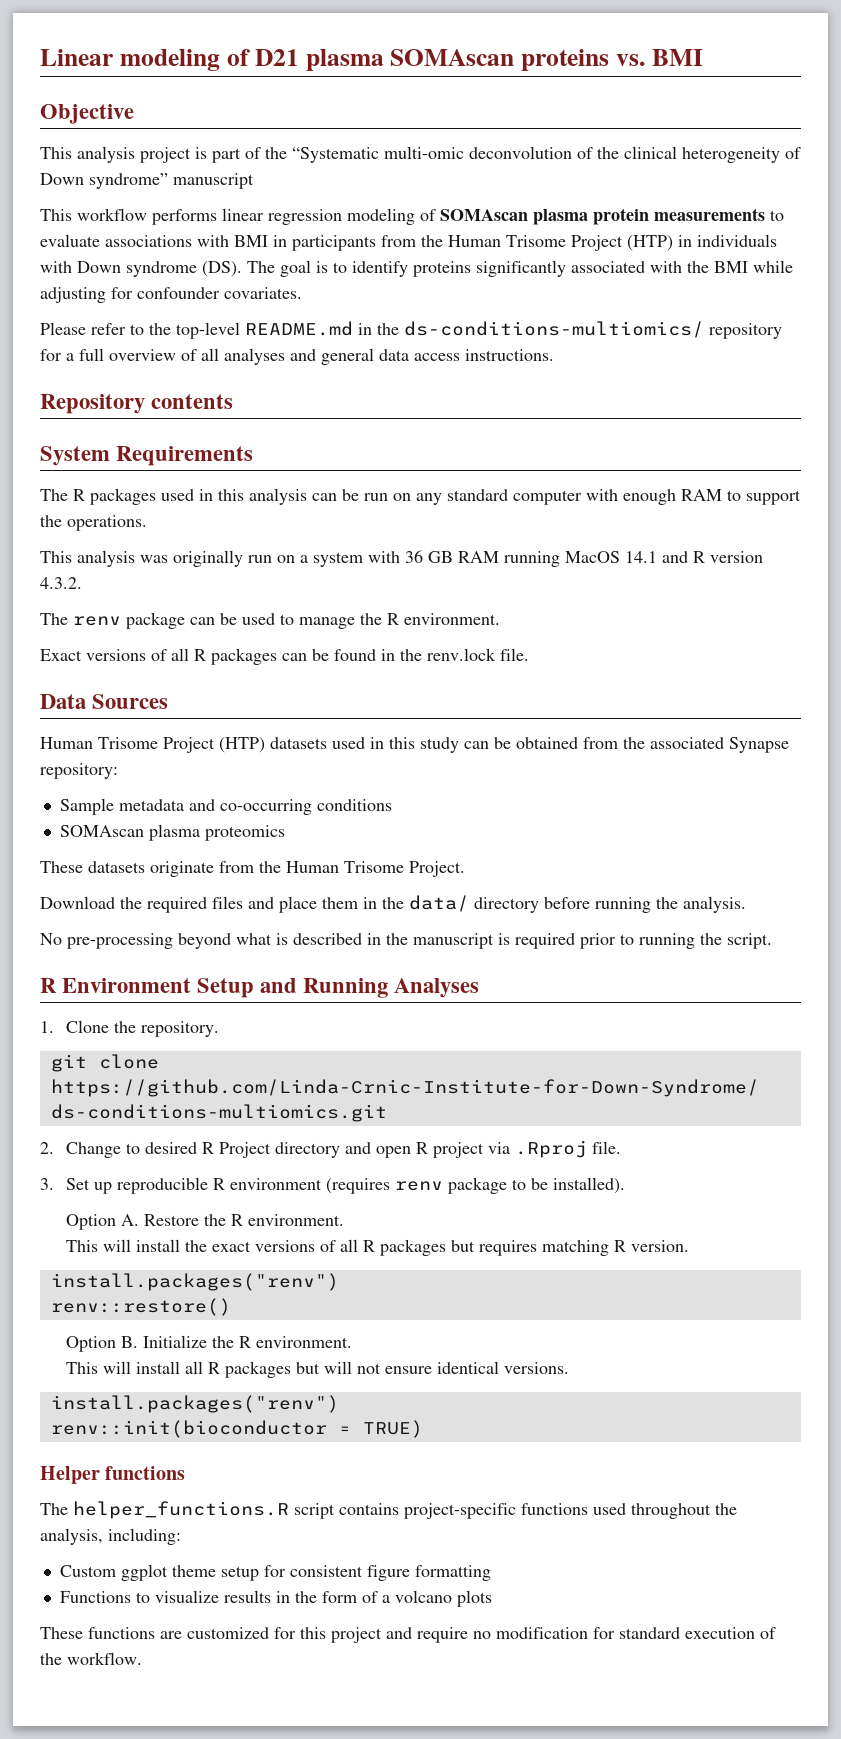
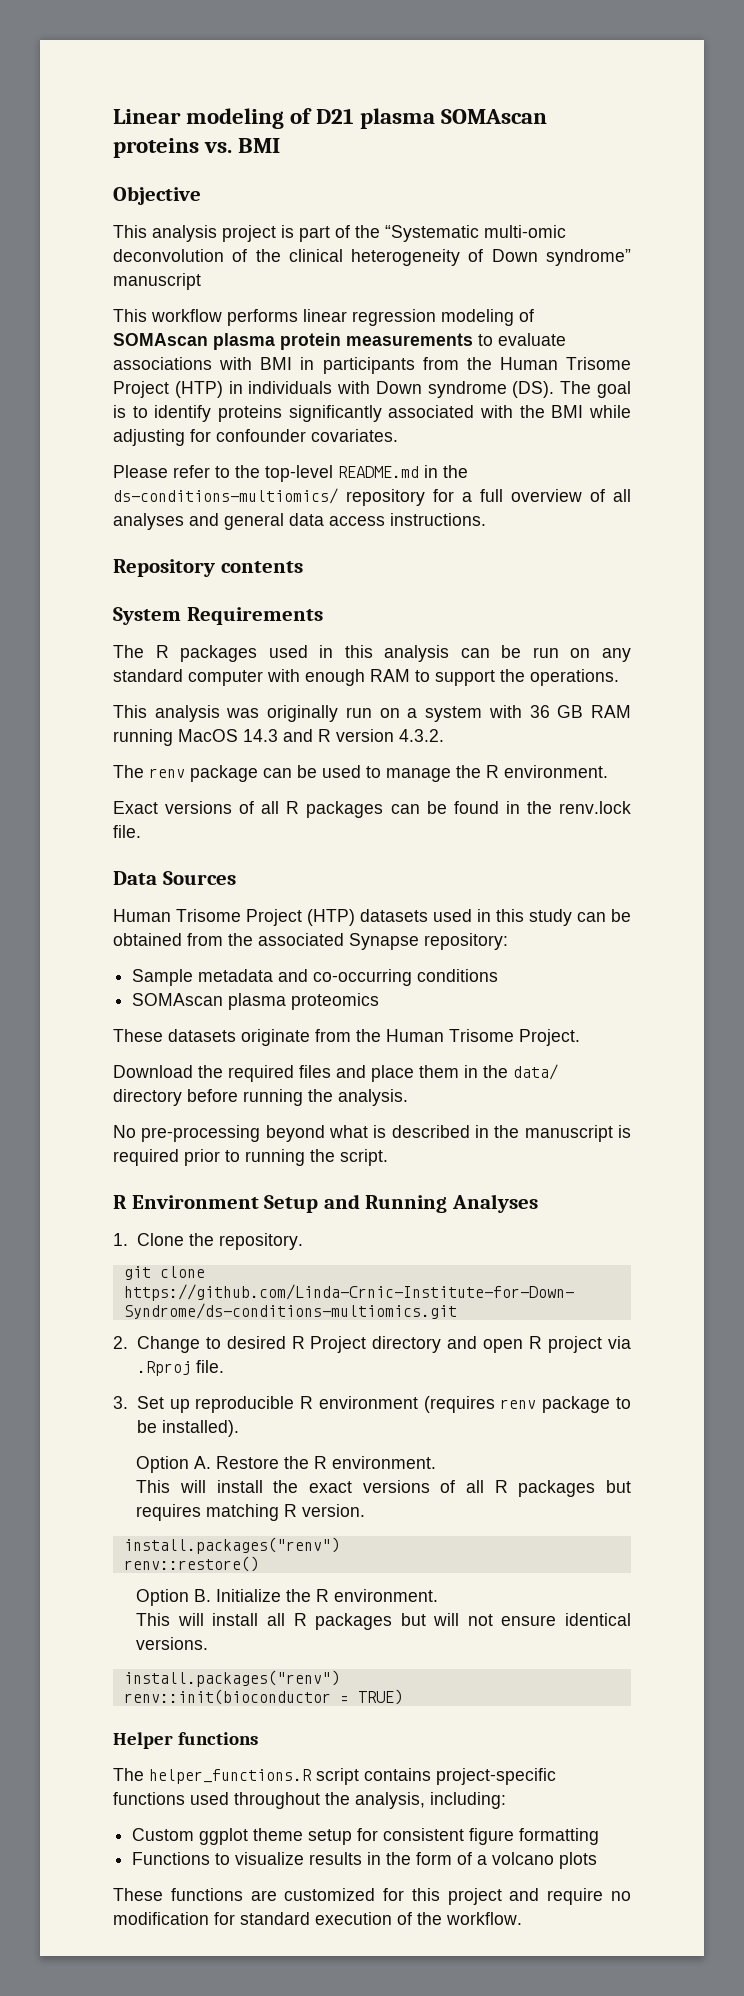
[625,551,657,563] 14.1 -> [243,729,278,742] 14.3

